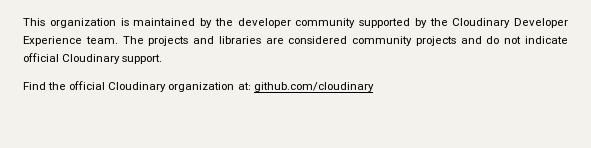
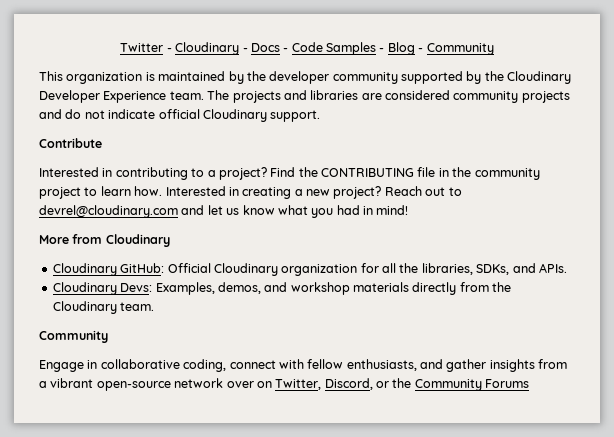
(23, 22) none -> [120,42,494,55] Twitter - Cloudinary - Docs - Code Samples - Blog - Community //
[23,81,374,92] Find the official Cloudinary organization at: github.com/cloudinary -> [39,138,102,148] [39,167,540,180] [39,186,462,199] [39,205,409,218] [39,234,170,247] [52,263,567,276] [52,282,512,295] [52,301,155,314] [39,330,108,343] [39,359,568,372] [39,378,530,391] Contribute // Interested in contributing to a project? Find the CONTRIBUTING file in the community project to learn how. Interested in creating a new project? Reach out to devrel@cloudinary.com and let us know what you had in mind! // More from Cloudinary // Cloudinary GitHub: Official Cloudinary organization for all the libraries, SDKs, and APIs. // Cloudinary Devs: Examples, demos, and workshop materials directly from the Cloudinary team. // Community // Engage in collaborative coding, connect with fellow enthusiasts, and gather insights from a vibrant open-source network over on Twitter, Discord, or the Community Forums

